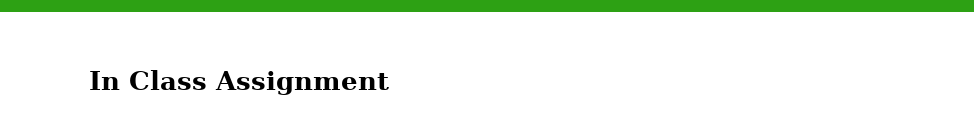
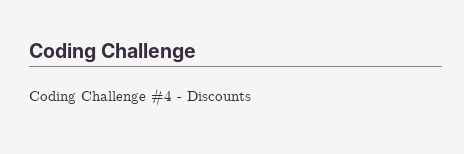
[89,70,389,95] In Class Assignment -> [29,43,197,63] [29,88,251,107] Coding Challenge // Coding Challenge #4 - Discounts

